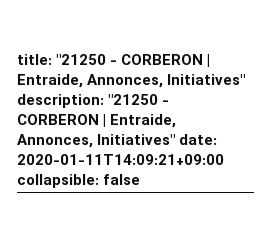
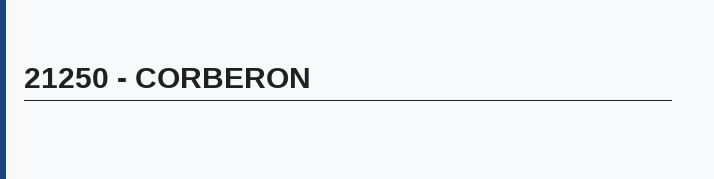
[17,54,211,67] [17,74,246,88] [17,94,170,108] [17,114,177,128] [17,134,218,148] [17,154,224,165] [17,174,141,188] title: "21250 - CORBERON | Entraide, Annonces, Initiatives" description: "21250 - CORBERON | Entraide, Annonces, Initiatives" date: 2020-01-11T14:09:21+09:00 collapsible: false -> [24,68,312,88] 21250 - CORBERON

